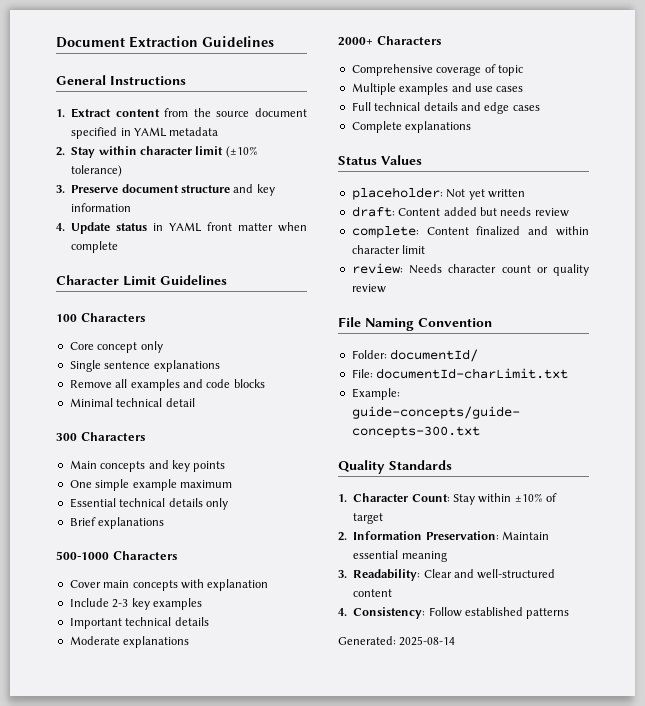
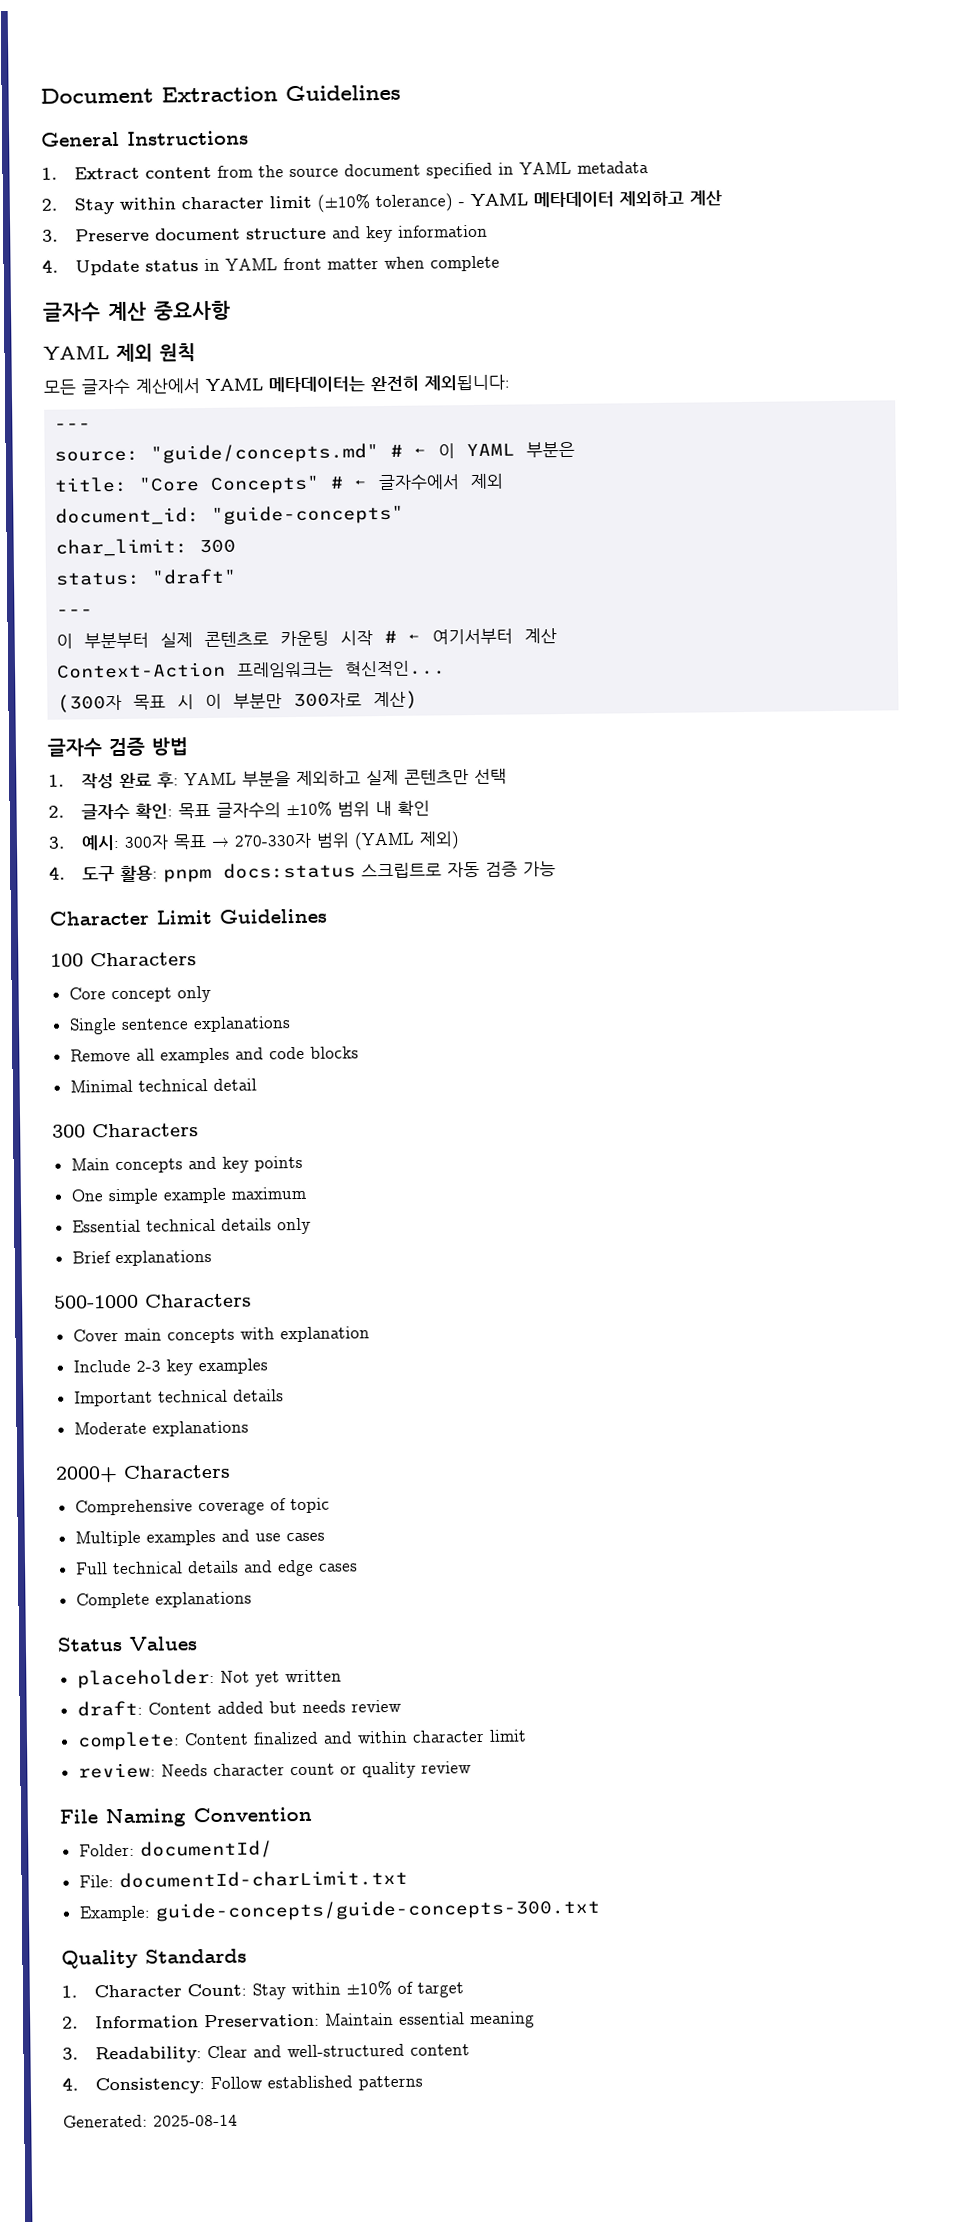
(123, 171) none -> [458,190,723,208] - YAML 메타데이터 제외하고 계산
(119, 247) none -> [42,300,231,322] [43,343,196,362] [43,374,510,395] [54,423,92,430] [54,441,576,464] [54,473,505,494] [55,504,405,526] [55,538,237,557] [55,568,238,586] [56,609,94,616] [56,628,558,649] [56,660,447,679] [57,690,419,713] [47,737,189,757] [48,768,508,789] [48,800,431,820] [48,831,461,851] [49,861,557,883] // 글자수 계산 중요사항 // YAML 제외 원칙 // 모든 글자수 계산에서 YAML 메타데이터는 완전히 제외됩니다: // --- // source: "guide/concepts.md" # ← 이 YAML 부분은 // title: "Core Concepts" # ← 글자수에서 제외 // document_id: "guide-concepts" // char_limit: 300 // status: "draft" // --- // 이 부분부터 실제 콘텐츠로 카운팅 시작 # ← 여기서부터 계산 // Context-Action 프레임워크는 혁신적인... // (300자 목표 시 이 부분만 300자로 계산) // 글자수 검증 방법 // 1. 작성 완료 후: YAML 부분을 제외하고 실제 콘텐츠만 선택 // 2. 글자수 확인: 목표 글자수의 ±10% 범위 내 확인 // 3. 예시: 300자 목표 → 270-330자 범위 (YAML 제외) // 4. 도구 활용: pnpm docs:status 스크립트로 자동 검증 가능

